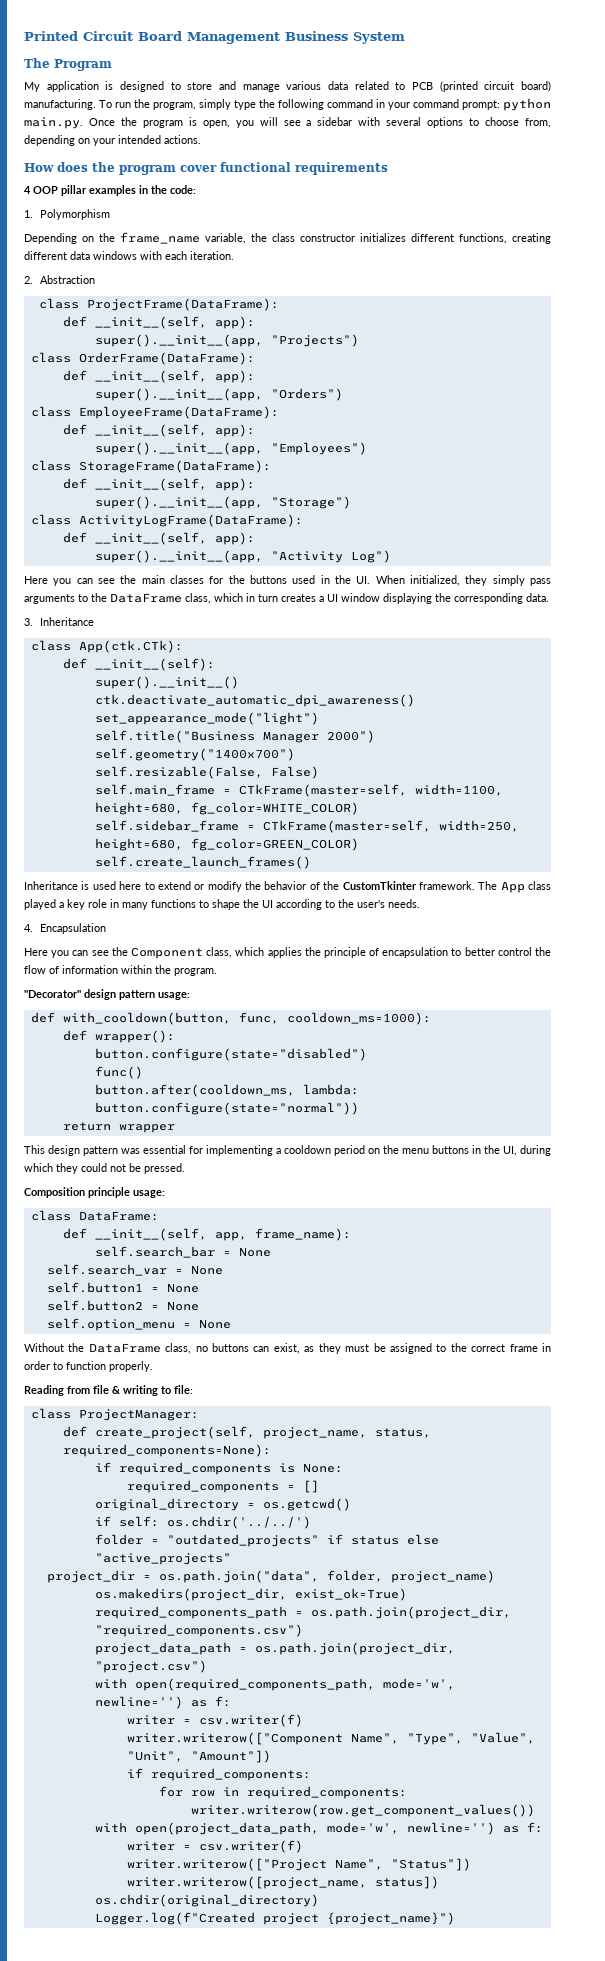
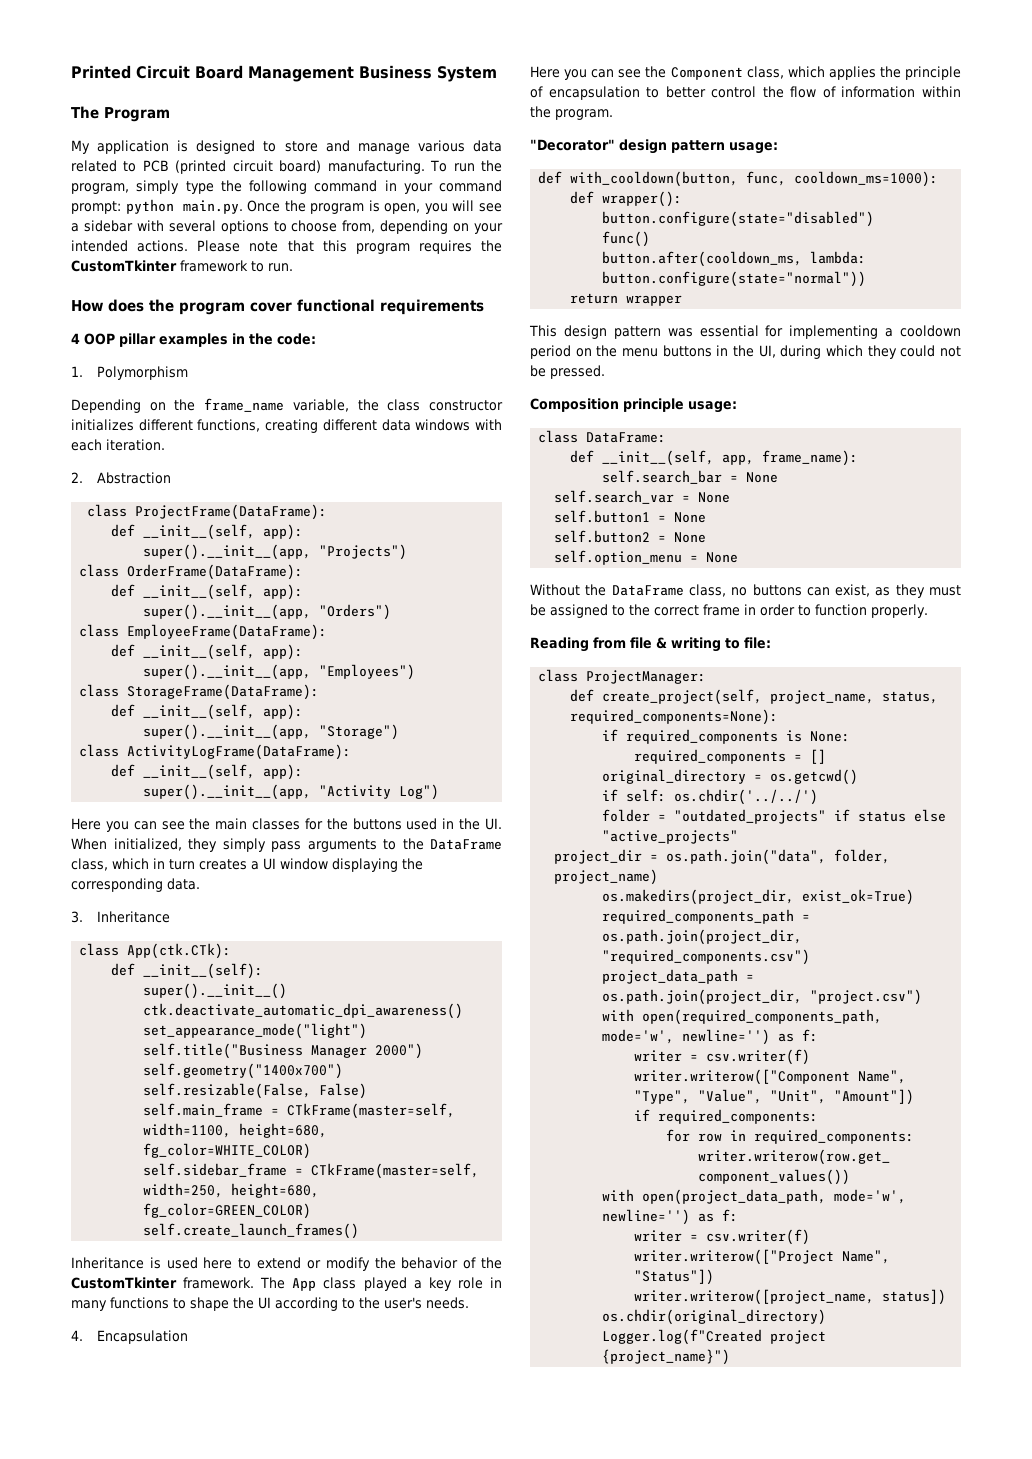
(201, 139) none -> [197,240,502,254] [71,260,293,272] Please note that this program requires the CustomTkinter framework to run.

